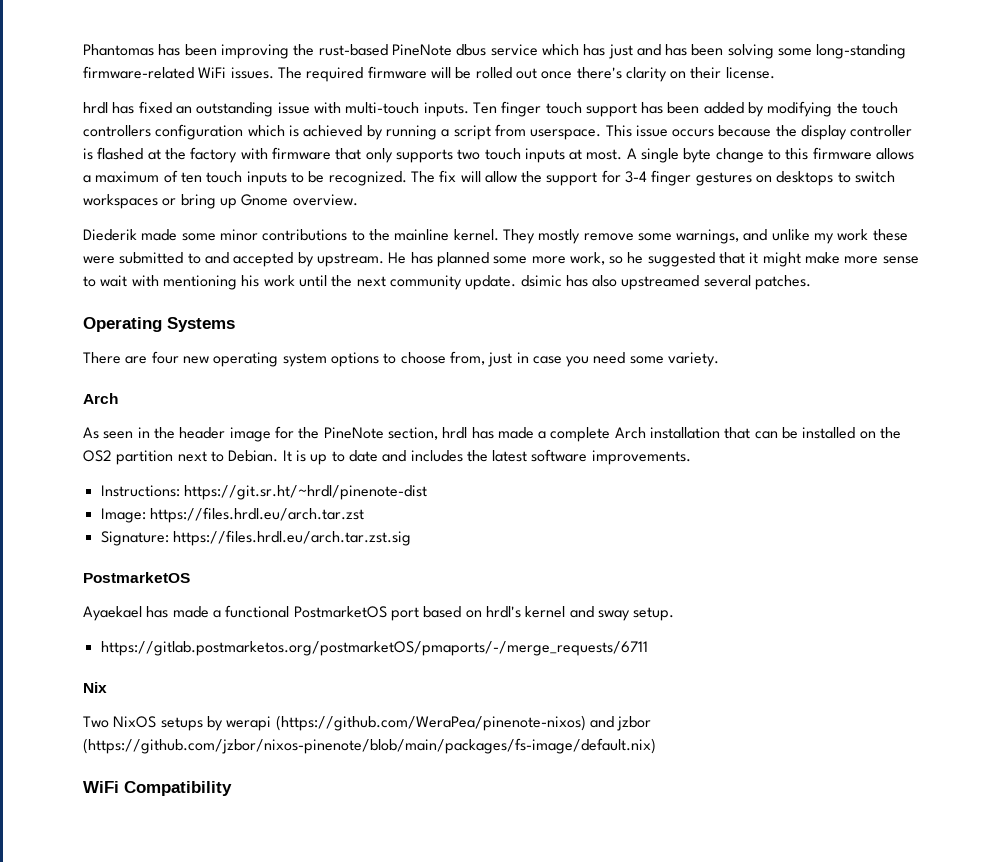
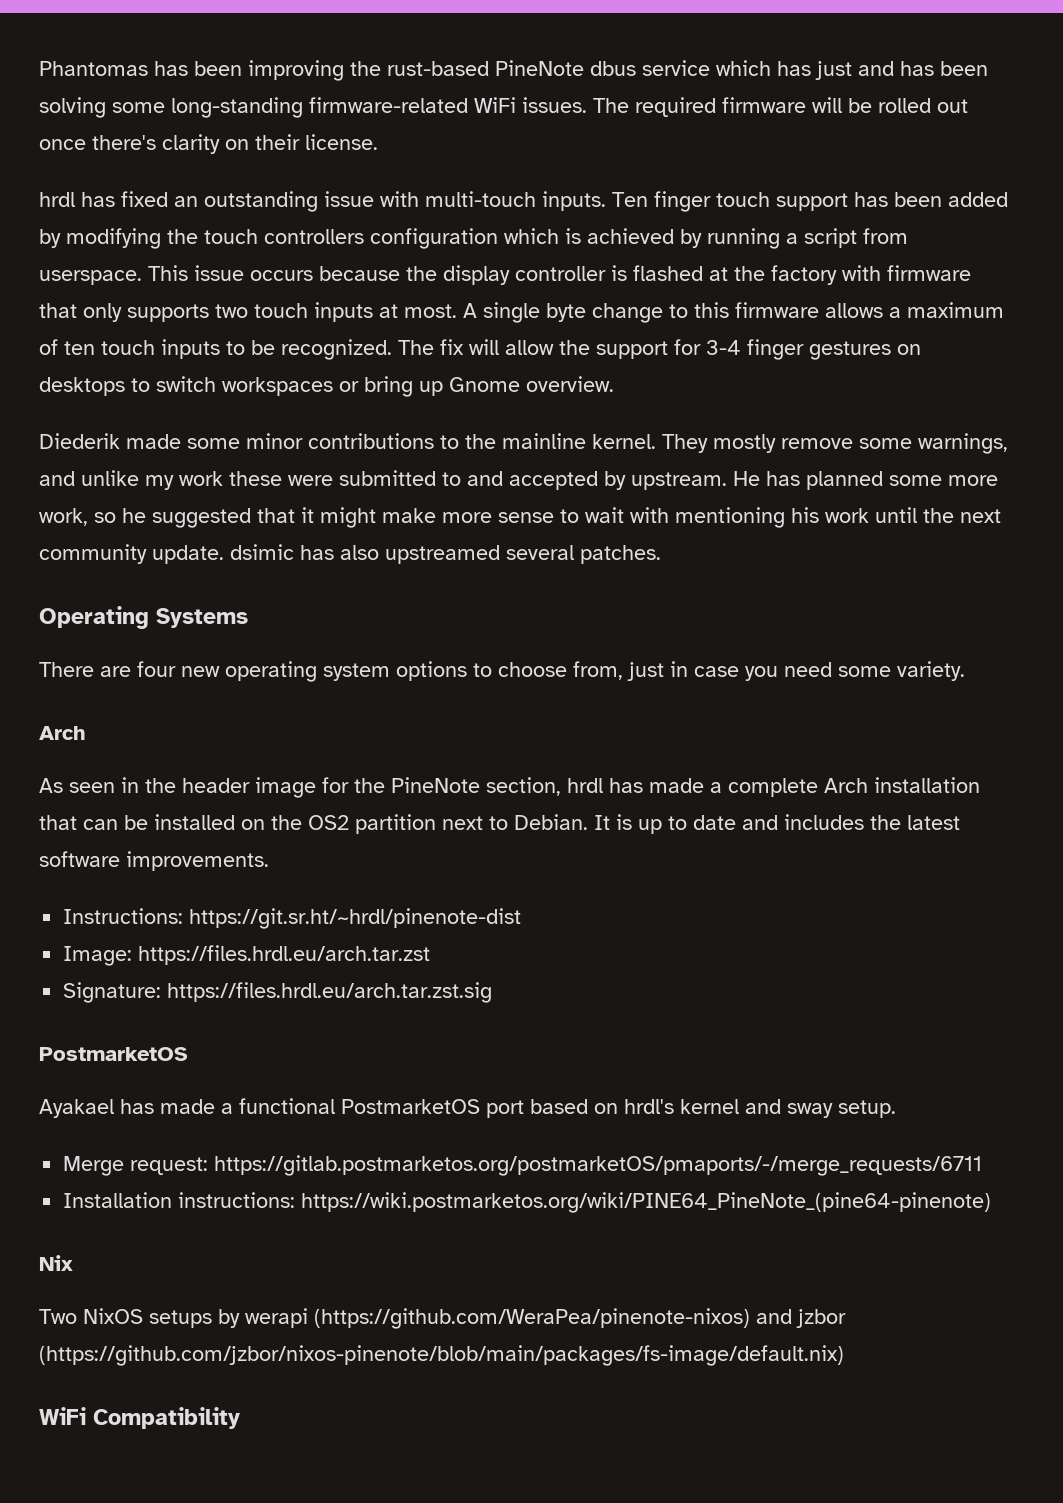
[83,606,142,621] Ayaekael -> [39,1099,114,1118] Ayakael
(675, 614) none -> [63,1156,209,1176] Merge request:
(648, 648) none -> [63,1192,992,1213] // Installation instructions: https://wiki.postmarketos.org/wiki/PINE64_PineNote_(pine64-pinenote)

